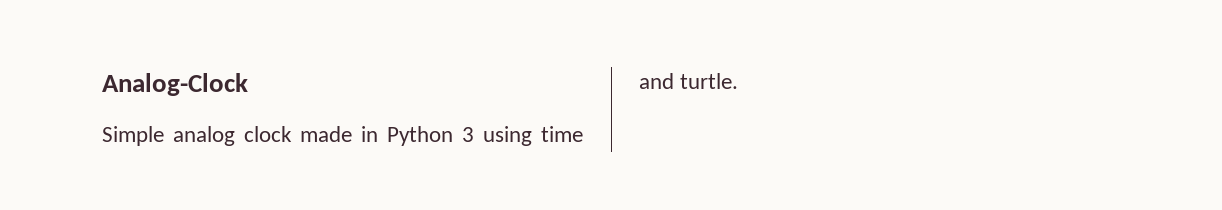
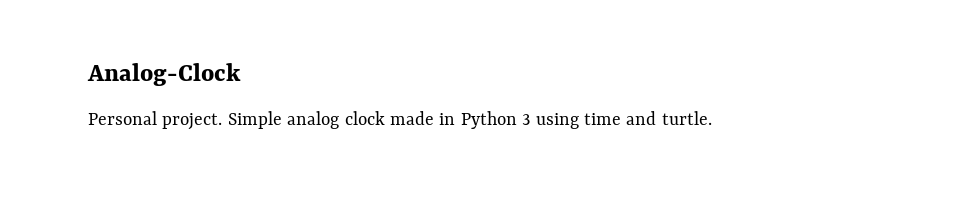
(248, 84) none -> [88,111,223,130] Personal project.

